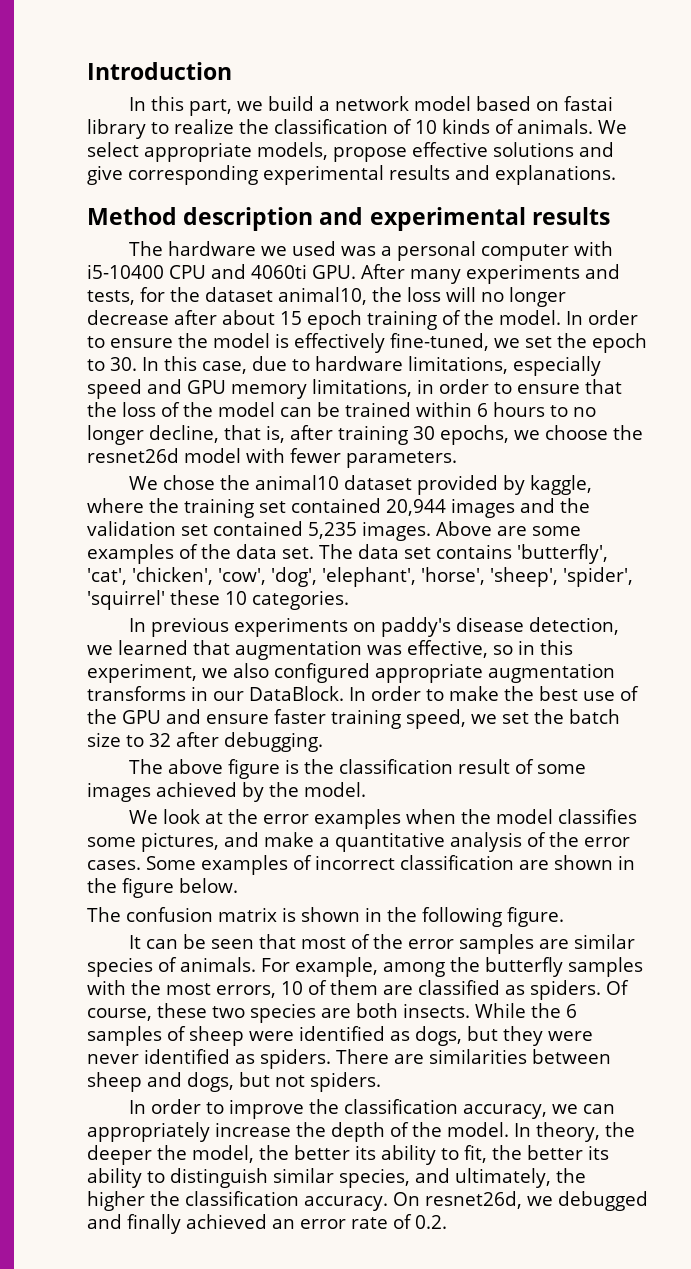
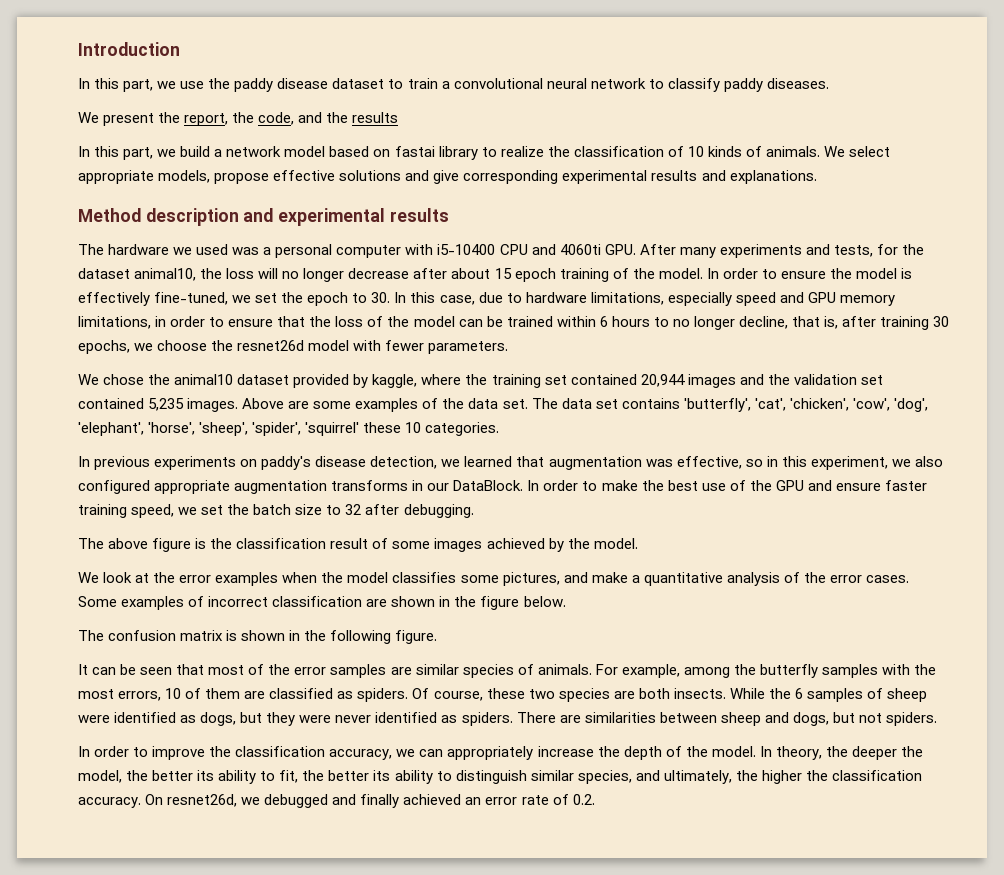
(232, 71) none -> [78,78,829,92] [78,112,399,126] // In this part, we use the paddy disease dataset to train a convolutional neural network to classify paddy diseases. // We present the report, the code, and the results

